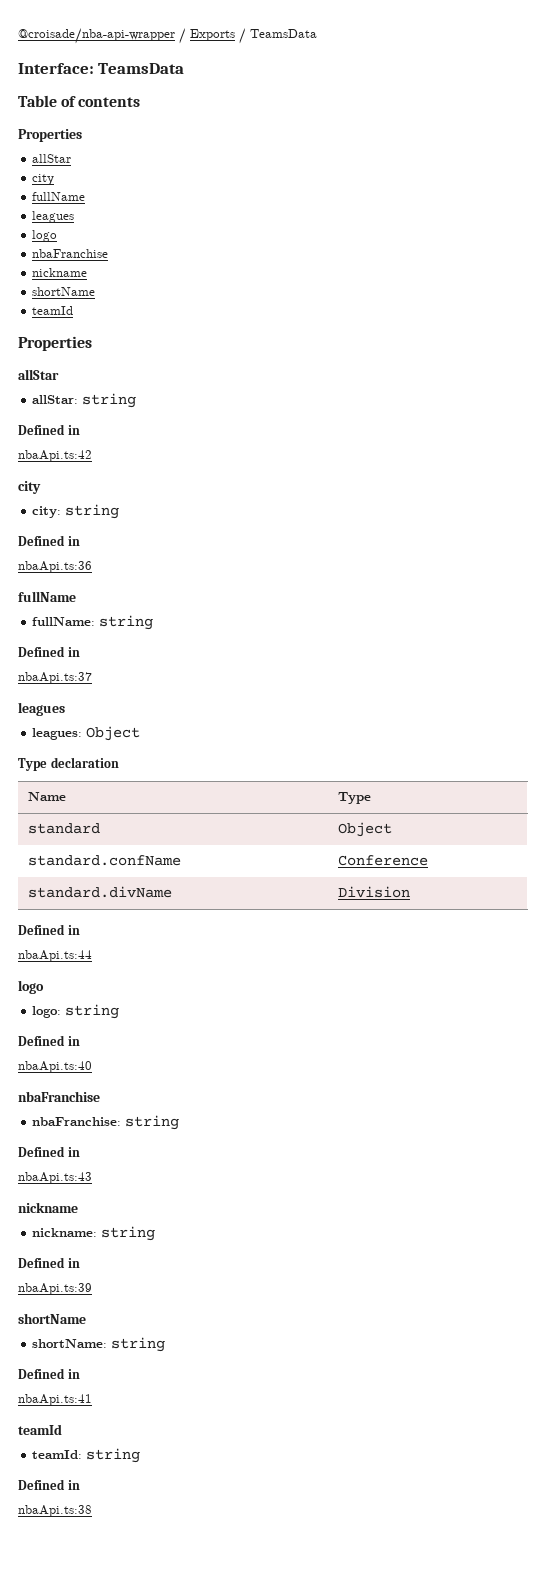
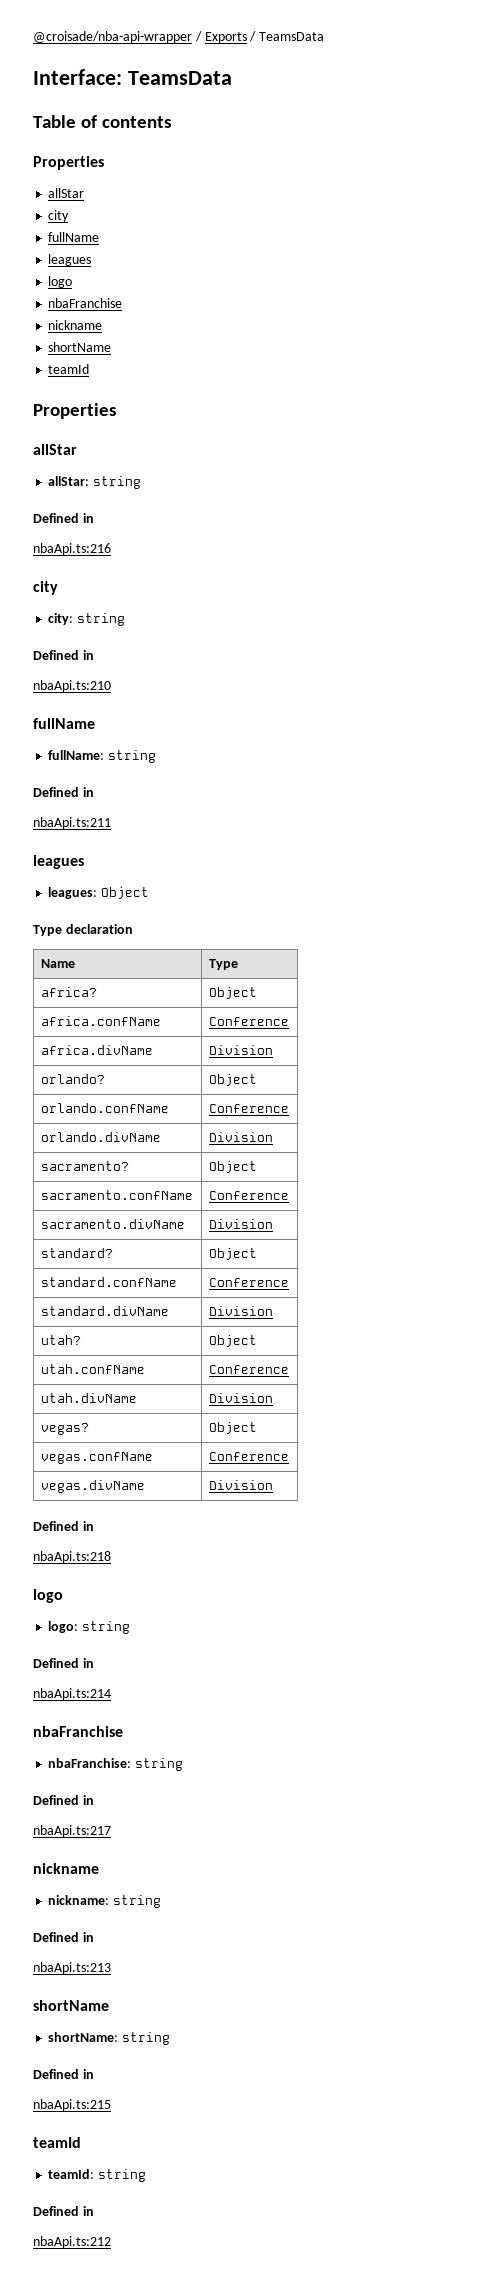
[18,450,92,462] nbaApi.ts:42 -> [33,543,111,555] nbaApi.ts:216
[18,561,92,573] nbaApi.ts:36 -> [33,680,111,692] nbaApi.ts:210
[18,672,92,684] nbaApi.ts:37 -> [33,817,111,829] nbaApi.ts:211
[28,823,101,834] standard -> [40,987,97,997] [208,987,257,999] [40,1016,161,1026] [208,1017,289,1026] [40,1045,153,1055] [208,1045,273,1055] [40,1074,105,1084] [208,1074,257,1086] [40,1103,169,1113] [208,1104,289,1113] [40,1132,161,1142] [208,1132,273,1142] [40,1161,129,1171] [208,1161,257,1173] [40,1190,193,1200] [208,1191,289,1200] [40,1219,185,1229] [208,1219,273,1229] [40,1248,113,1258] africa? | Object // africa.confName | Conference // africa.divName | Division // orlando? | Object // orlando.confName | Conference // orlando.divName | Division // sacramento? | Object // sacramento.confName | Conference // sacramento.divName | Division // standard?
[18,924,80,935] [18,950,92,962] // Defined in // nbaApi.ts:44 -> [40,1335,81,1345] [208,1335,257,1347] [40,1364,145,1374] [208,1365,289,1374] [40,1393,137,1403] [208,1393,273,1403] [40,1423,89,1435] [208,1422,257,1434] [40,1452,153,1464] [208,1452,289,1461] [40,1480,145,1493] [208,1480,273,1490] [33,1521,94,1531] [33,1551,111,1563] // utah? | Object // utah.confName | Conference // utah.divName | Division // vegas? | Object // vegas.confName | Conference // vegas.divName | Division // Defined in // nbaApi.ts:218
[18,1061,92,1073] nbaApi.ts:40 -> [33,1688,111,1700] nbaApi.ts:214
[18,1172,92,1184] nbaApi.ts:43 -> [33,1825,111,1837] nbaApi.ts:217
[18,1283,92,1295] nbaApi.ts:39 -> [33,1962,111,1974] nbaApi.ts:213
[18,1394,92,1406] nbaApi.ts:41 -> [33,2099,111,2111] nbaApi.ts:215
[18,1505,92,1517] nbaApi.ts:38 -> [33,2236,111,2248] nbaApi.ts:212

